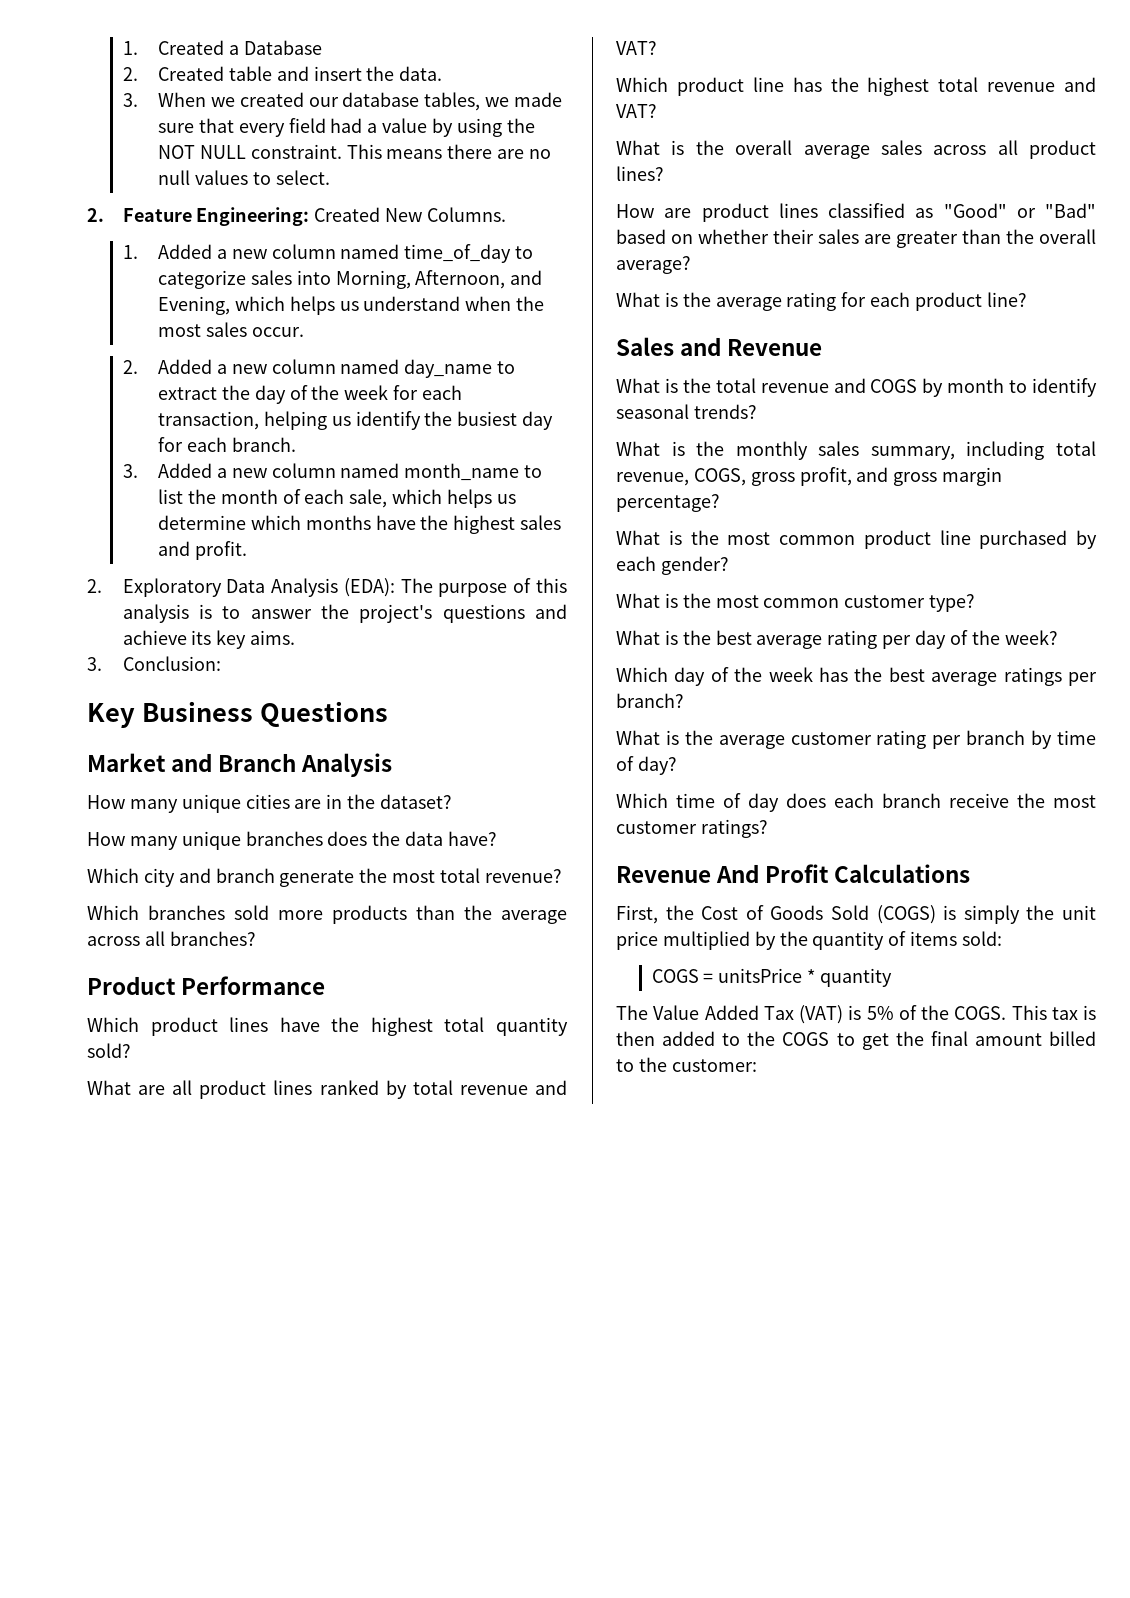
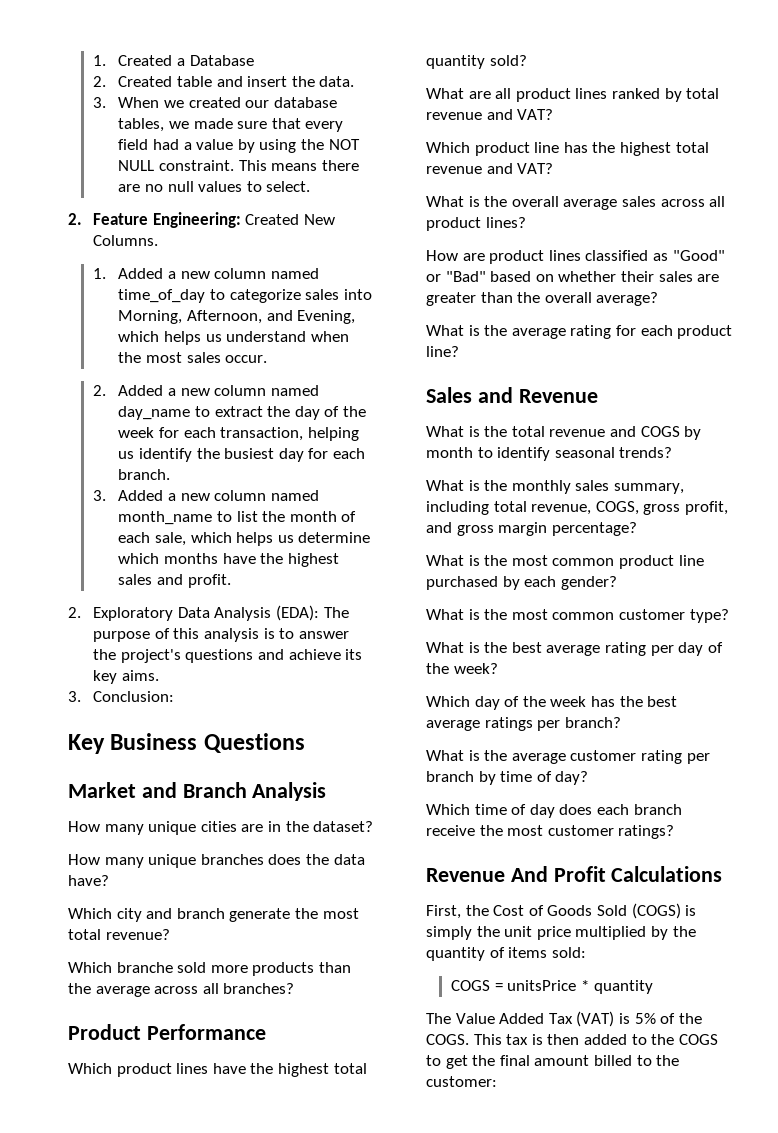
[148,905,225,920] branches -> [116,962,173,973] branche

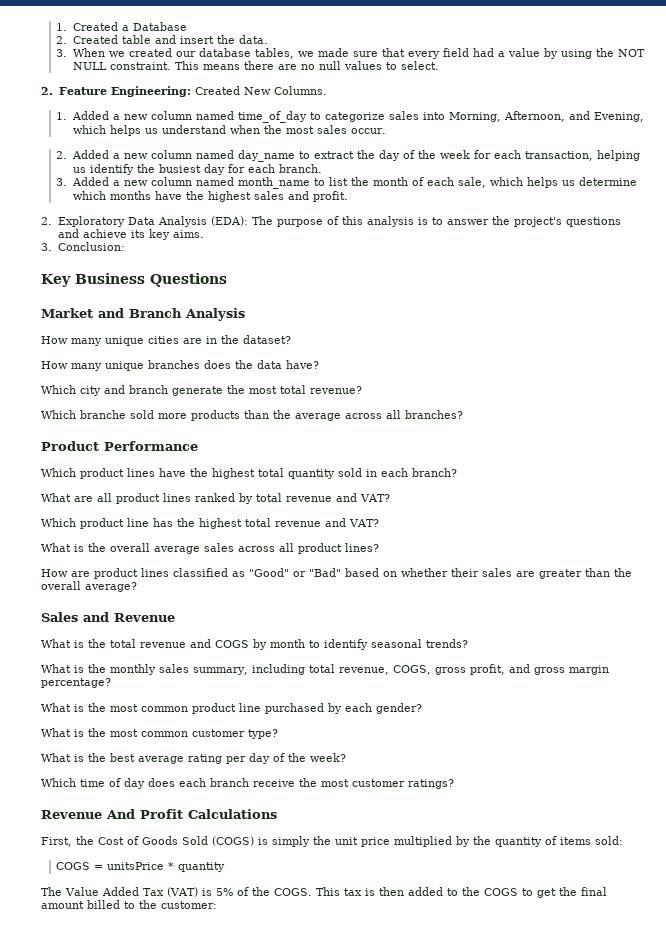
[489,55,527,66] sold? -> [338,468,457,477] sold in each branch?
[426,325,733,339] [426,346,459,357] // What is the average rating for each product line? -> (137, 587) none
[426,696,678,710] [426,717,621,731] [426,750,710,764] [426,771,589,785] // Which day of the week has the best average ratings per branch? // What is the average customer rating per branch by time of day? -> (346, 757) none

